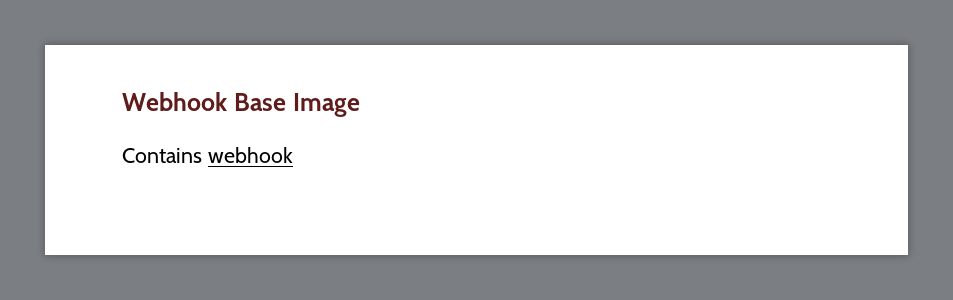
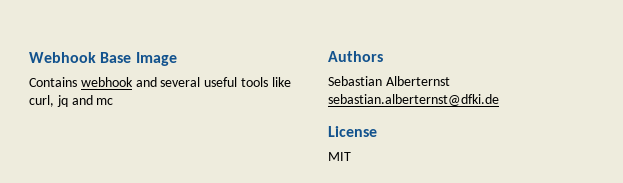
(293, 155) none -> [135,77,291,87] [29,95,114,107] [328,51,383,62] [328,76,450,86] [328,94,499,106] [328,126,377,137] [328,152,351,161] and several useful tools like curl, jq and mc // Authors // Sebastian Alberternst sebastian.alberternst@dfki.de // License // MIT

